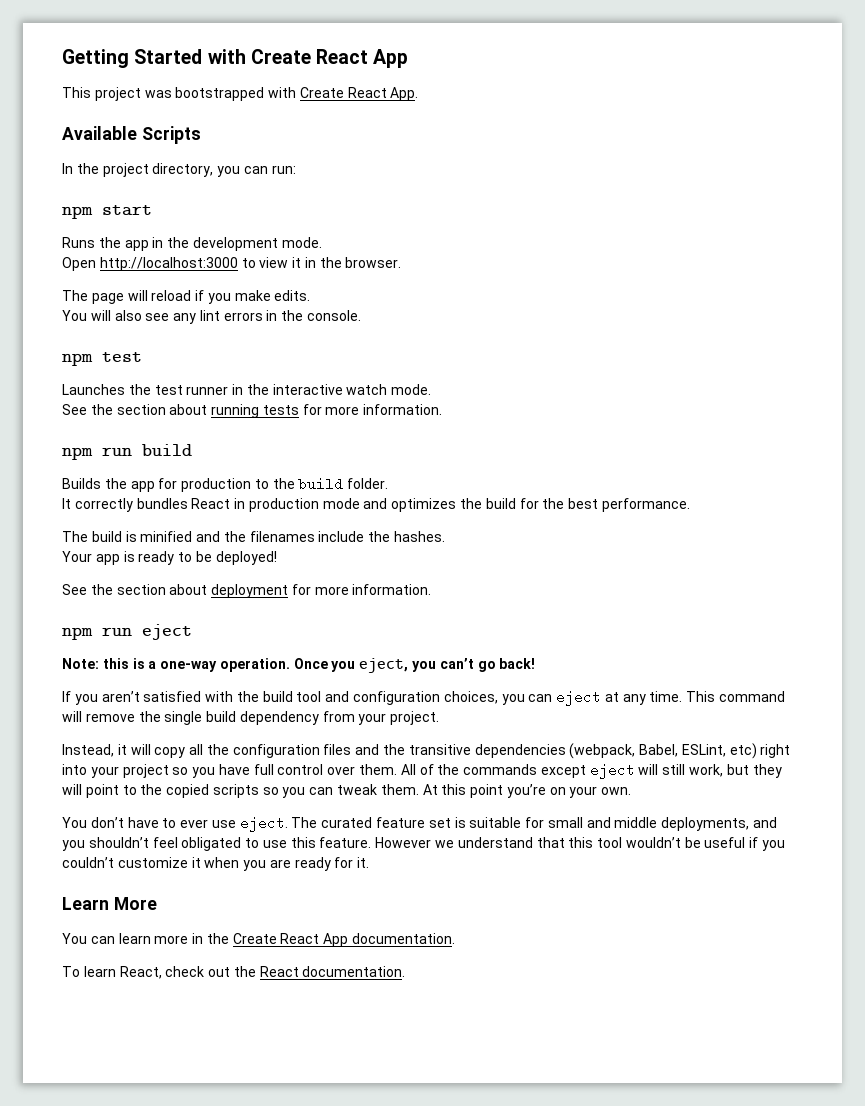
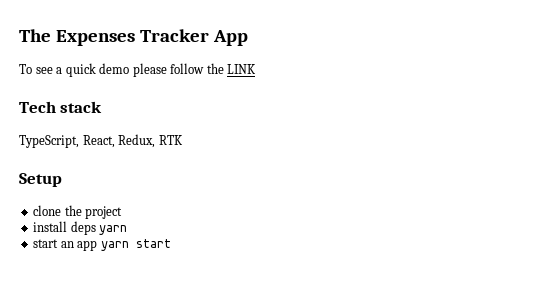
[62,49,409,68] [62,87,419,101] [62,126,201,144] [62,163,296,177] [62,205,152,219] [62,237,322,251] [62,257,402,271] [62,290,311,304] [62,310,362,324] [62,352,142,366] [62,384,432,395] [62,404,443,418] [62,444,192,460] [62,477,389,492] [62,498,690,512] [62,531,446,542] [62,551,277,565] [62,584,432,598] [62,624,192,640] [62,658,536,673] [62,690,786,706] [62,711,440,725] [62,743,791,759] [62,763,782,779] [62,784,632,798] [62,816,778,832] [62,837,786,851] [62,857,370,871] [62,897,157,910] [62,933,456,947] [62,966,406,979] Getting Started with Create React App // This project was bootstrapped with Create React App. // Available Scripts // In the project directory, you can run: // npm start // Runs the app in the development mode. // Open http://localhost:3000 to view it in the browser. // The page will reload if you make edits. // You will also see any lint errors in the console. // npm test // Launches the test runner in the interactive watch mode. // See the section about running tests for more information. // npm run build // Builds the app for production to the build folder. // It correctly bundles React in production mode and optimizes the build for the best performance. // The build is minified and the filenames include the hashes. // Your app is ready to be deployed! // See the section about deployment for more information. // npm run eject // Note: this is a one-way operation. Once you eject, you can’t go back! // If you aren’t satisfied with the build tool and configuration choices, you can eject at any time. This command will remove the single build dependency from your project. // Instead, it will copy all the configuration files and the transitive dependencies (webpack, Babel, ESLint, etc) right into your project so you have full control over them. All of the commands except eject will still work, but they will point to the copied scripts so you can tweak them. At this point you’re on your own. // You don’t have to ever use eject. The curated feature set is suitable for small and middle deployments, and you shouldn’t feel obligated to use this feature. However we understand that this tool wouldn’t be useful if you couldn’t customize it when you are ready for it. // Learn More // You can learn more in the Create React App documentation. // To learn React, check out the React documentation. -> [19,29,248,46] [19,63,257,77] [19,101,103,113] [19,134,183,148] [19,173,62,187] [33,205,123,219] [33,221,128,235] [33,239,171,251] The Expenses Tracker App // To see a quick demo please follow the LINK // Tech stack // TypeScript, React, Redux, RTK // Setup // clone the project // install deps yarn // start an app yarn start

